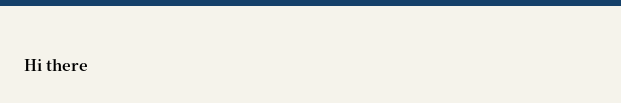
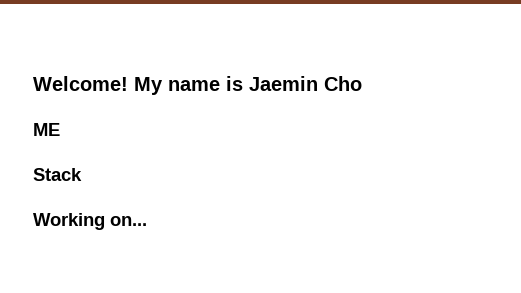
[24,58,89,71] Hi there -> [33,76,362,95] [33,123,60,136] [33,168,82,181] [33,213,147,230] Welcome! My name is Jaemin Cho // ME // Stack // Working on...

